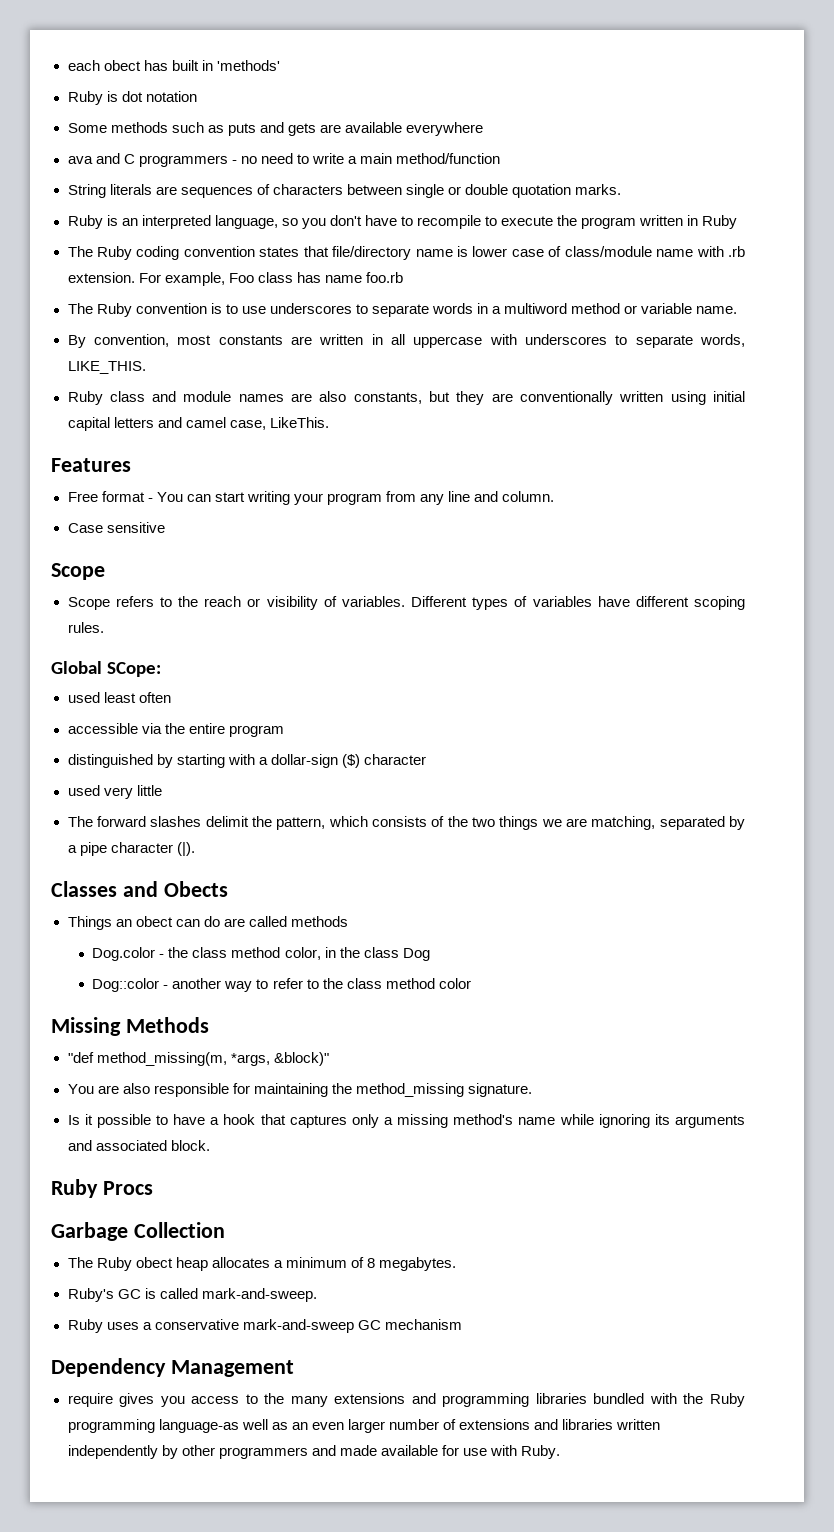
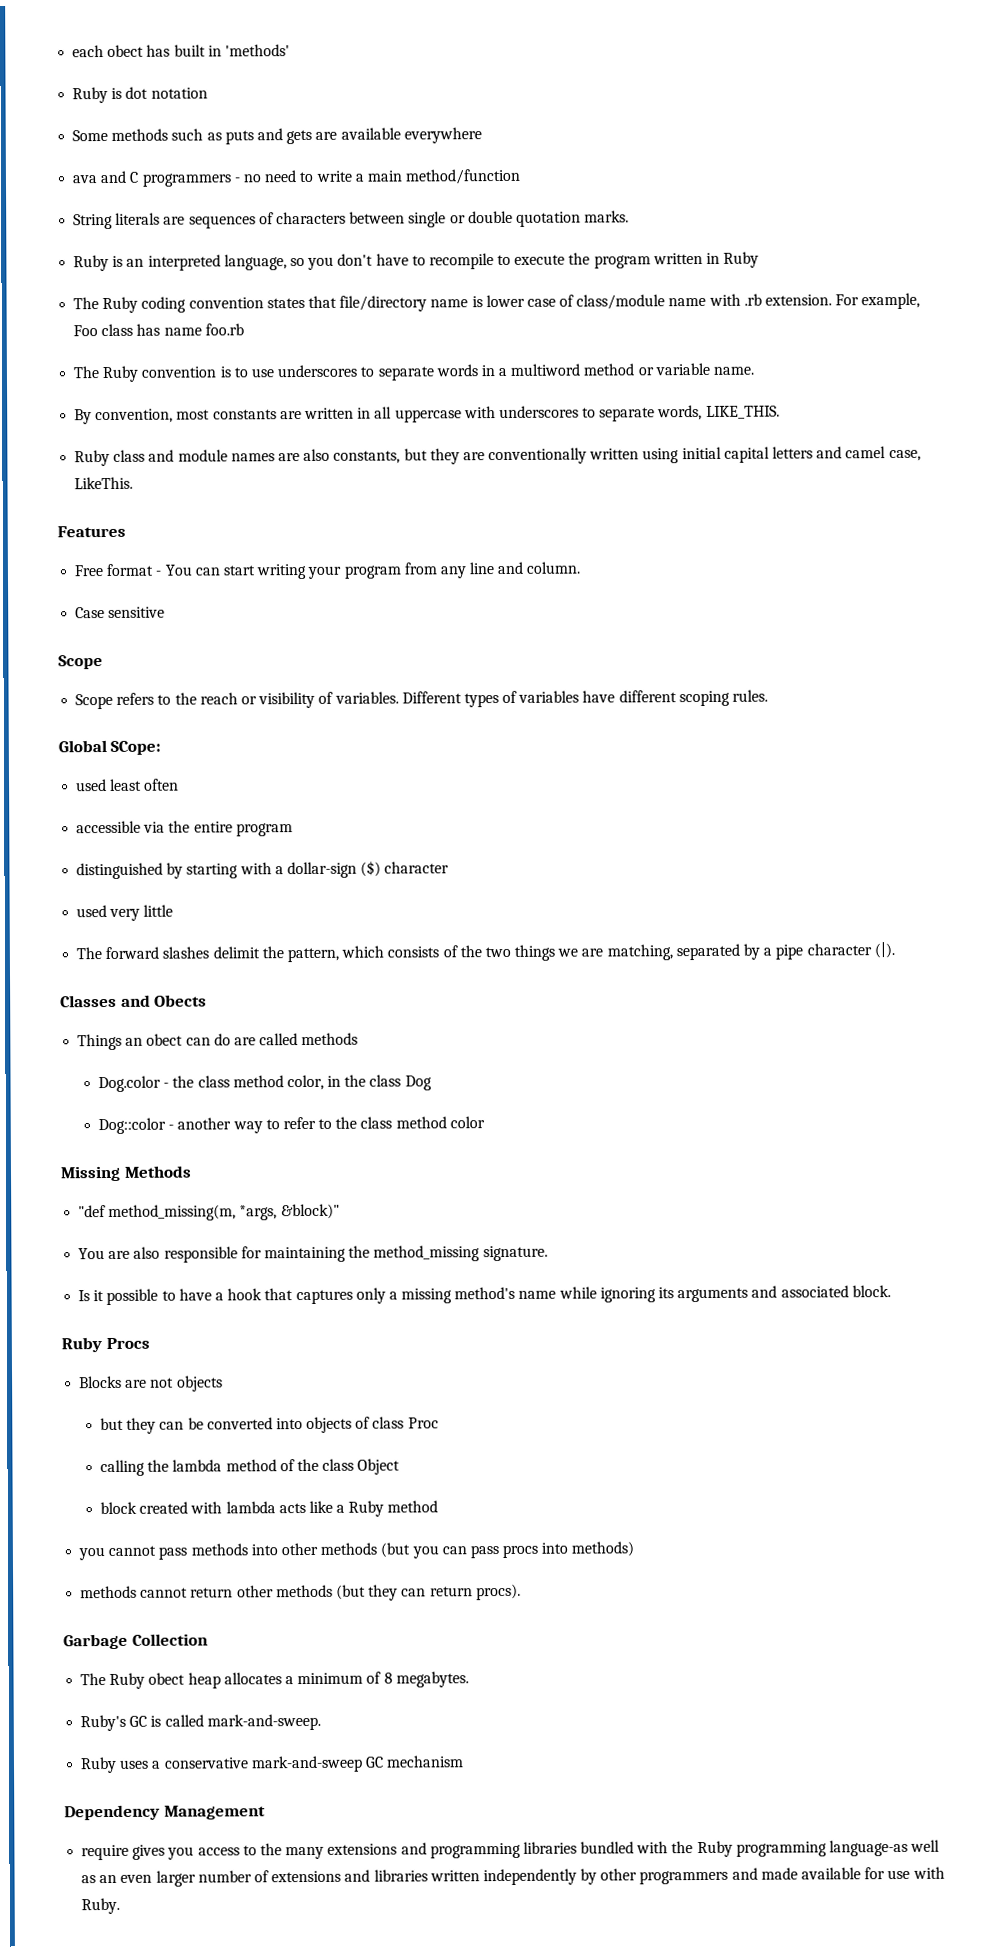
(153, 1188) none -> [79,1375,223,1392] [99,1416,439,1434] [99,1458,401,1477] [99,1500,439,1517] [78,1541,635,1561] [80,1583,521,1601] // Blocks are not objects // but they can be converted into objects of class Proc // calling the lambda method of the class Object // block created with lambda acts like a Ruby method // you cannot pass methods into other methods (but you can pass procs into methods) // methods cannot return other methods (but they can return procs).

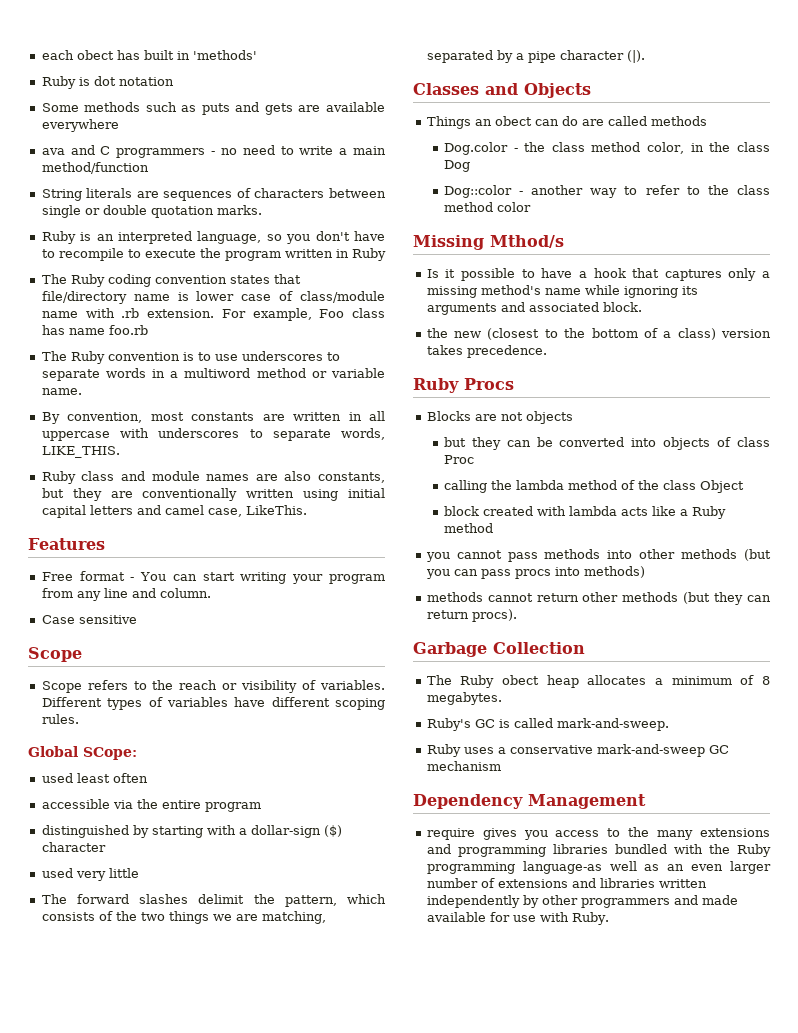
[154,994,208,1007] Obects -> [524,83,591,98] Objects
[123,1165,192,1178] [78,1203,340,1221] [78,1245,548,1263] Methods // "def method_missing(m, *args, &block)" // You are also responsible for maintaining the method_missing signature. -> [490,235,564,248] Mthod/s
(891, 1291) none -> [426,328,771,340] [426,345,547,358] // the new (closest to the bottom of a class) version takes precedence.

